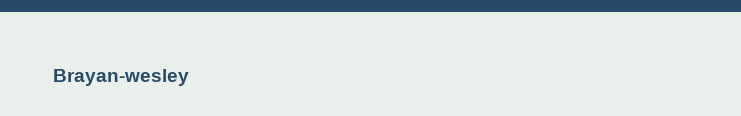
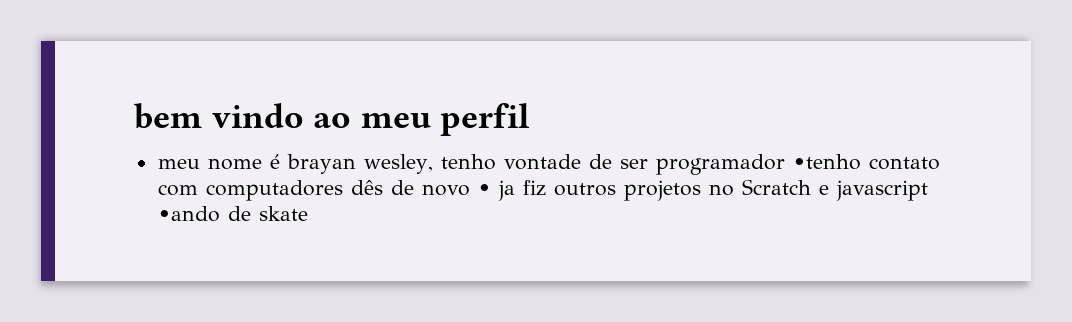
[53,69,189,86] Brayan-wesley -> [134,103,531,136] [157,154,940,175] [157,179,928,201] [157,206,308,222] bem vindo ao meu perfil // meu nome é brayan wesley, tenho vontade de ser programador •tenho contato com computadores dês de novo • ja fiz outros projetos no Scratch e javascript •ando de skate

